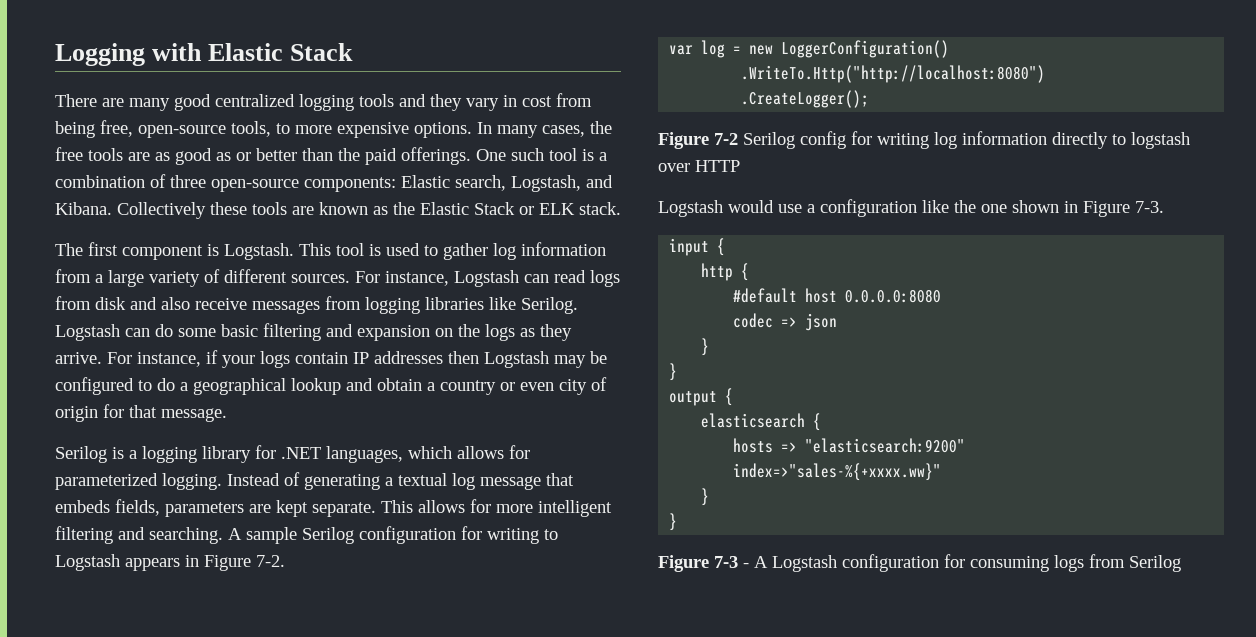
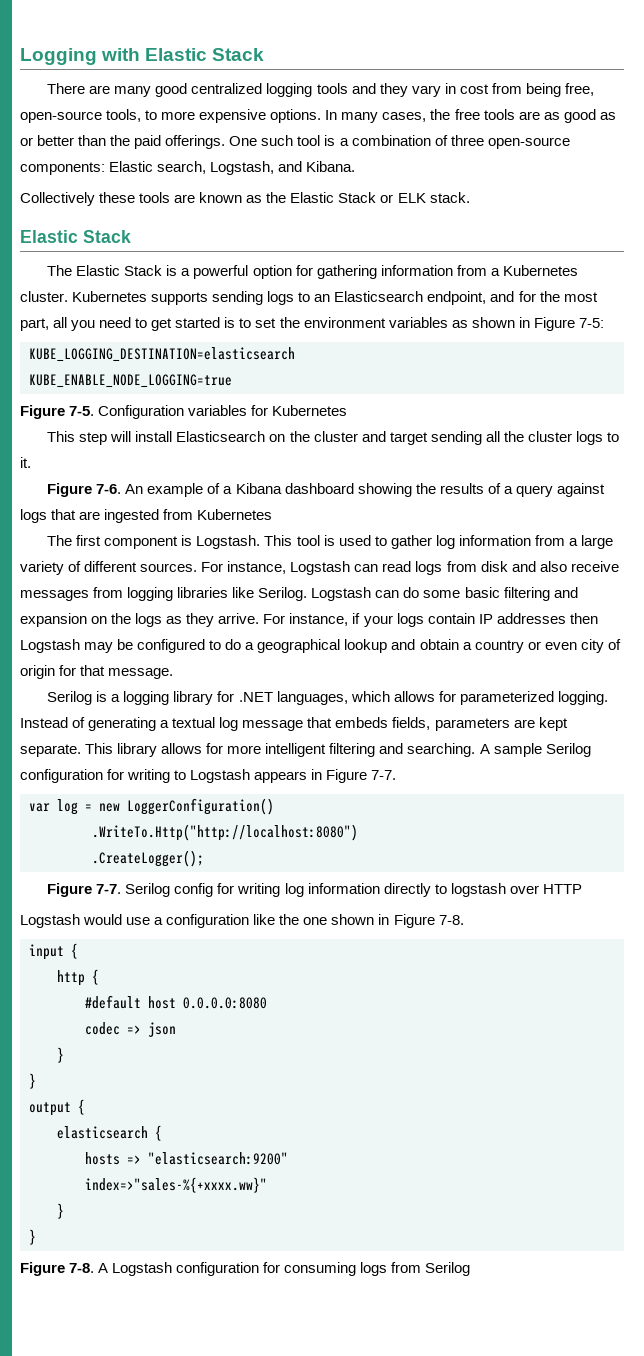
(112, 208) none -> (356, 166) //
(621, 208) none -> [20,230,131,243] [47,265,578,279] [20,291,598,305] [20,317,604,331] [29,347,295,362] [29,374,232,388] [20,405,348,419] [47,431,619,445] [20,457,31,468] [47,483,605,497] [20,509,273,523] // Elastic Stack // The Elastic Stack is a powerful option for gathering information from a Kubernetes cluster. Kubernetes supports sending logs to an Elasticsearch endpoint, and for the most part, all you need to get started is to set the environment variables as shown in Figure 7-5: // KUBE_LOGGING_DESTINATION=elasticsearch // KUBE_ENABLE_NODE_LOGGING=true // Figure 7-5. Configuration variables for Kubernetes // This step will install Elasticsearch on the cluster and target sending all the cluster logs to it. // Figure 7-6. An example of a Kibana dashboard showing the results of a query against logs that are ingested from Kubernetes
(413, 506) none -> [117,743,158,757] library
[256,555,285,567] 7-2. -> [371,770,397,780] 7-7.
[714,133,738,145] 7-2 -> [96,884,122,894] 7-7.
[1135,201,1164,213] 7-3. -> [438,915,464,925] 7-8.
[714,556,749,568] 7-3 - -> [69,1263,95,1273] 7-8.

